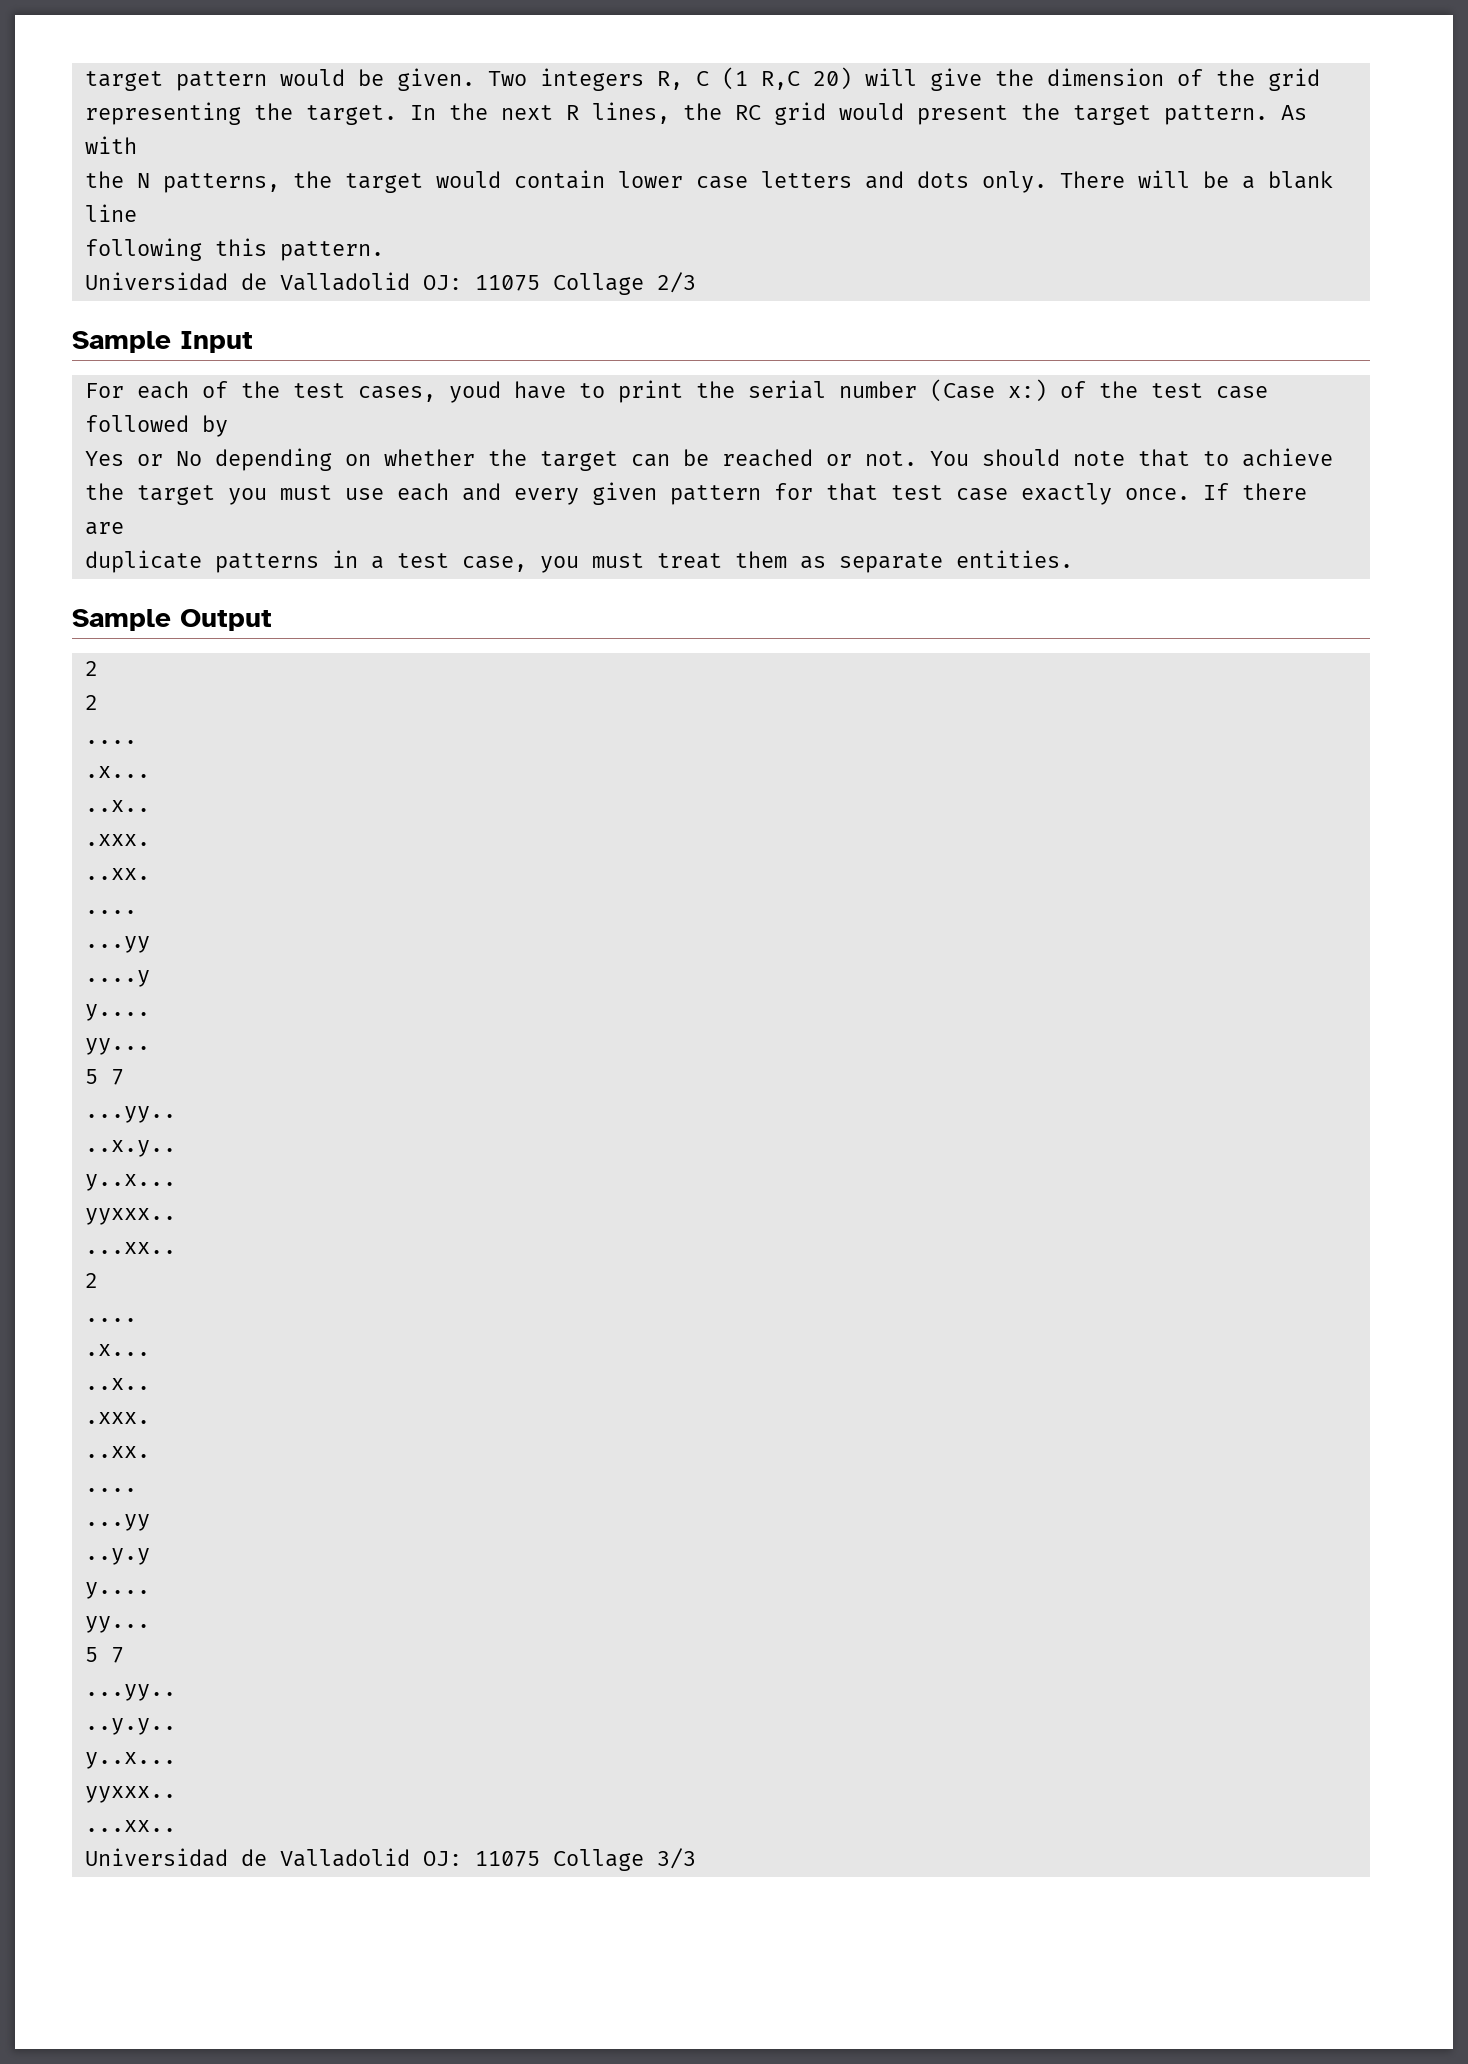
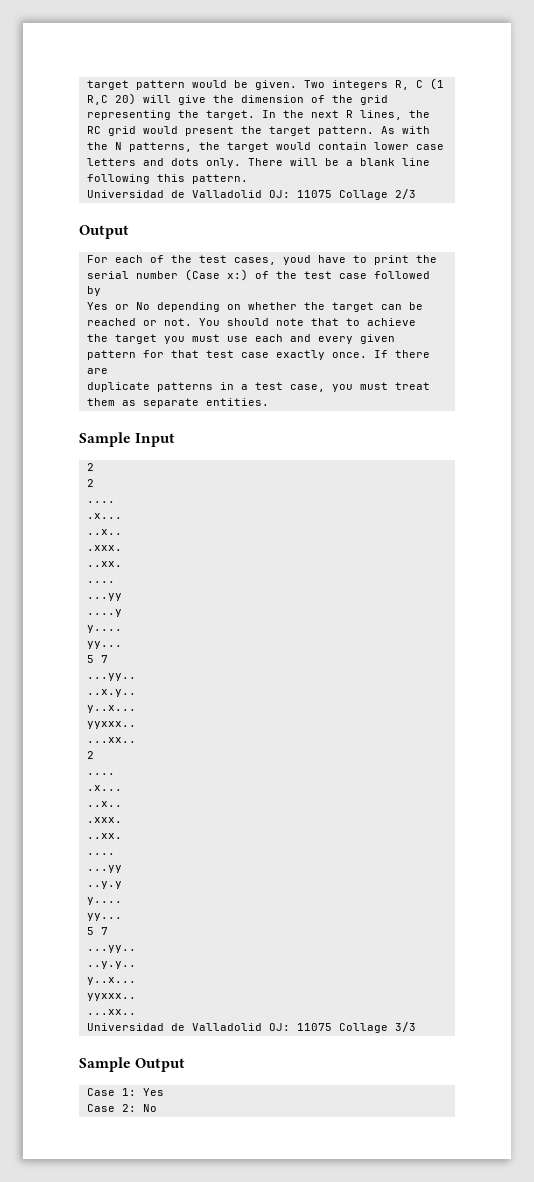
[72,331,253,353] Sample Input -> [79,225,129,239] Output
[180,609,272,631] Output -> [135,433,176,447] Input
(697, 1858) none -> [79,1057,186,1072] [86,1088,164,1096] [86,1104,157,1112] // Sample Output // Case 1: Yes // Case 2: No

